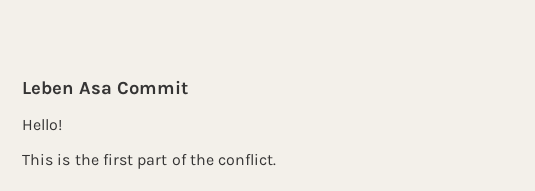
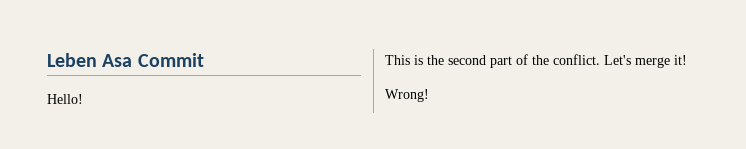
[102,153,133,166] first -> [448,55,486,65] second
(277, 159) none -> [604,55,687,68] [385,89,429,102] Let's merge it! // Wrong!

